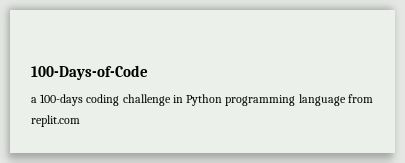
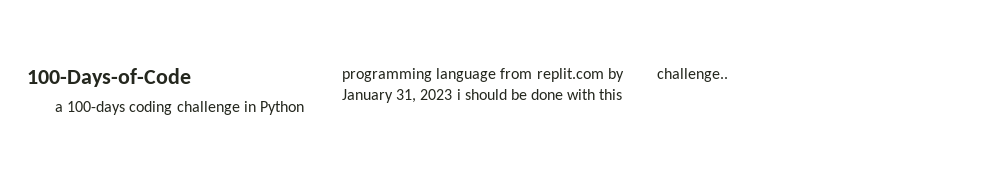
(80, 121) none -> [607,68,624,82] [342,89,623,103] [657,68,728,82] by January 31, 2023 i should be done with this challenge..

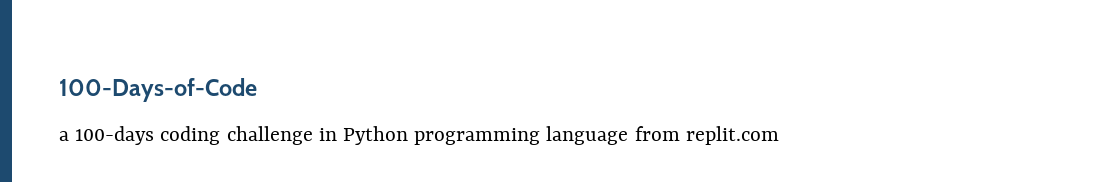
[607,68,624,82] [342,89,623,103] [657,68,728,82] by January 31, 2023 i should be done with this challenge.. -> (779, 135) none

